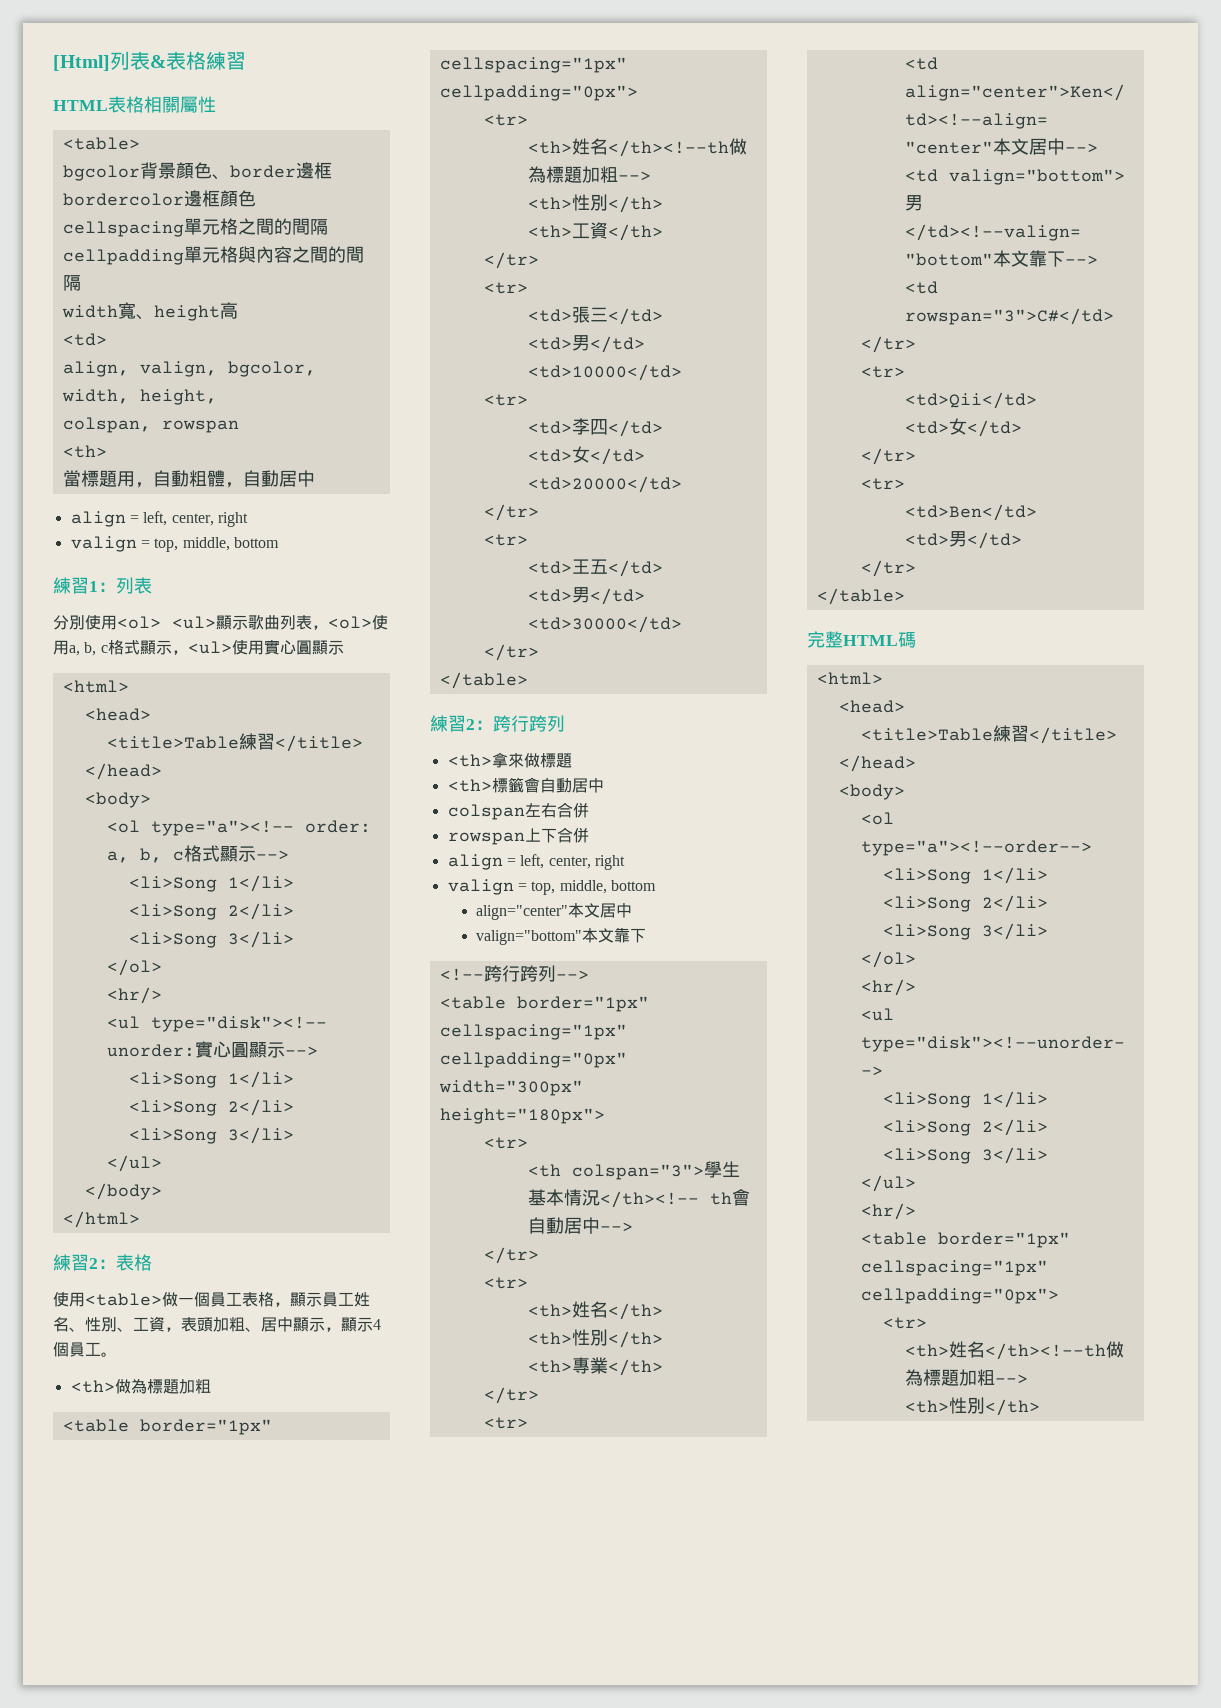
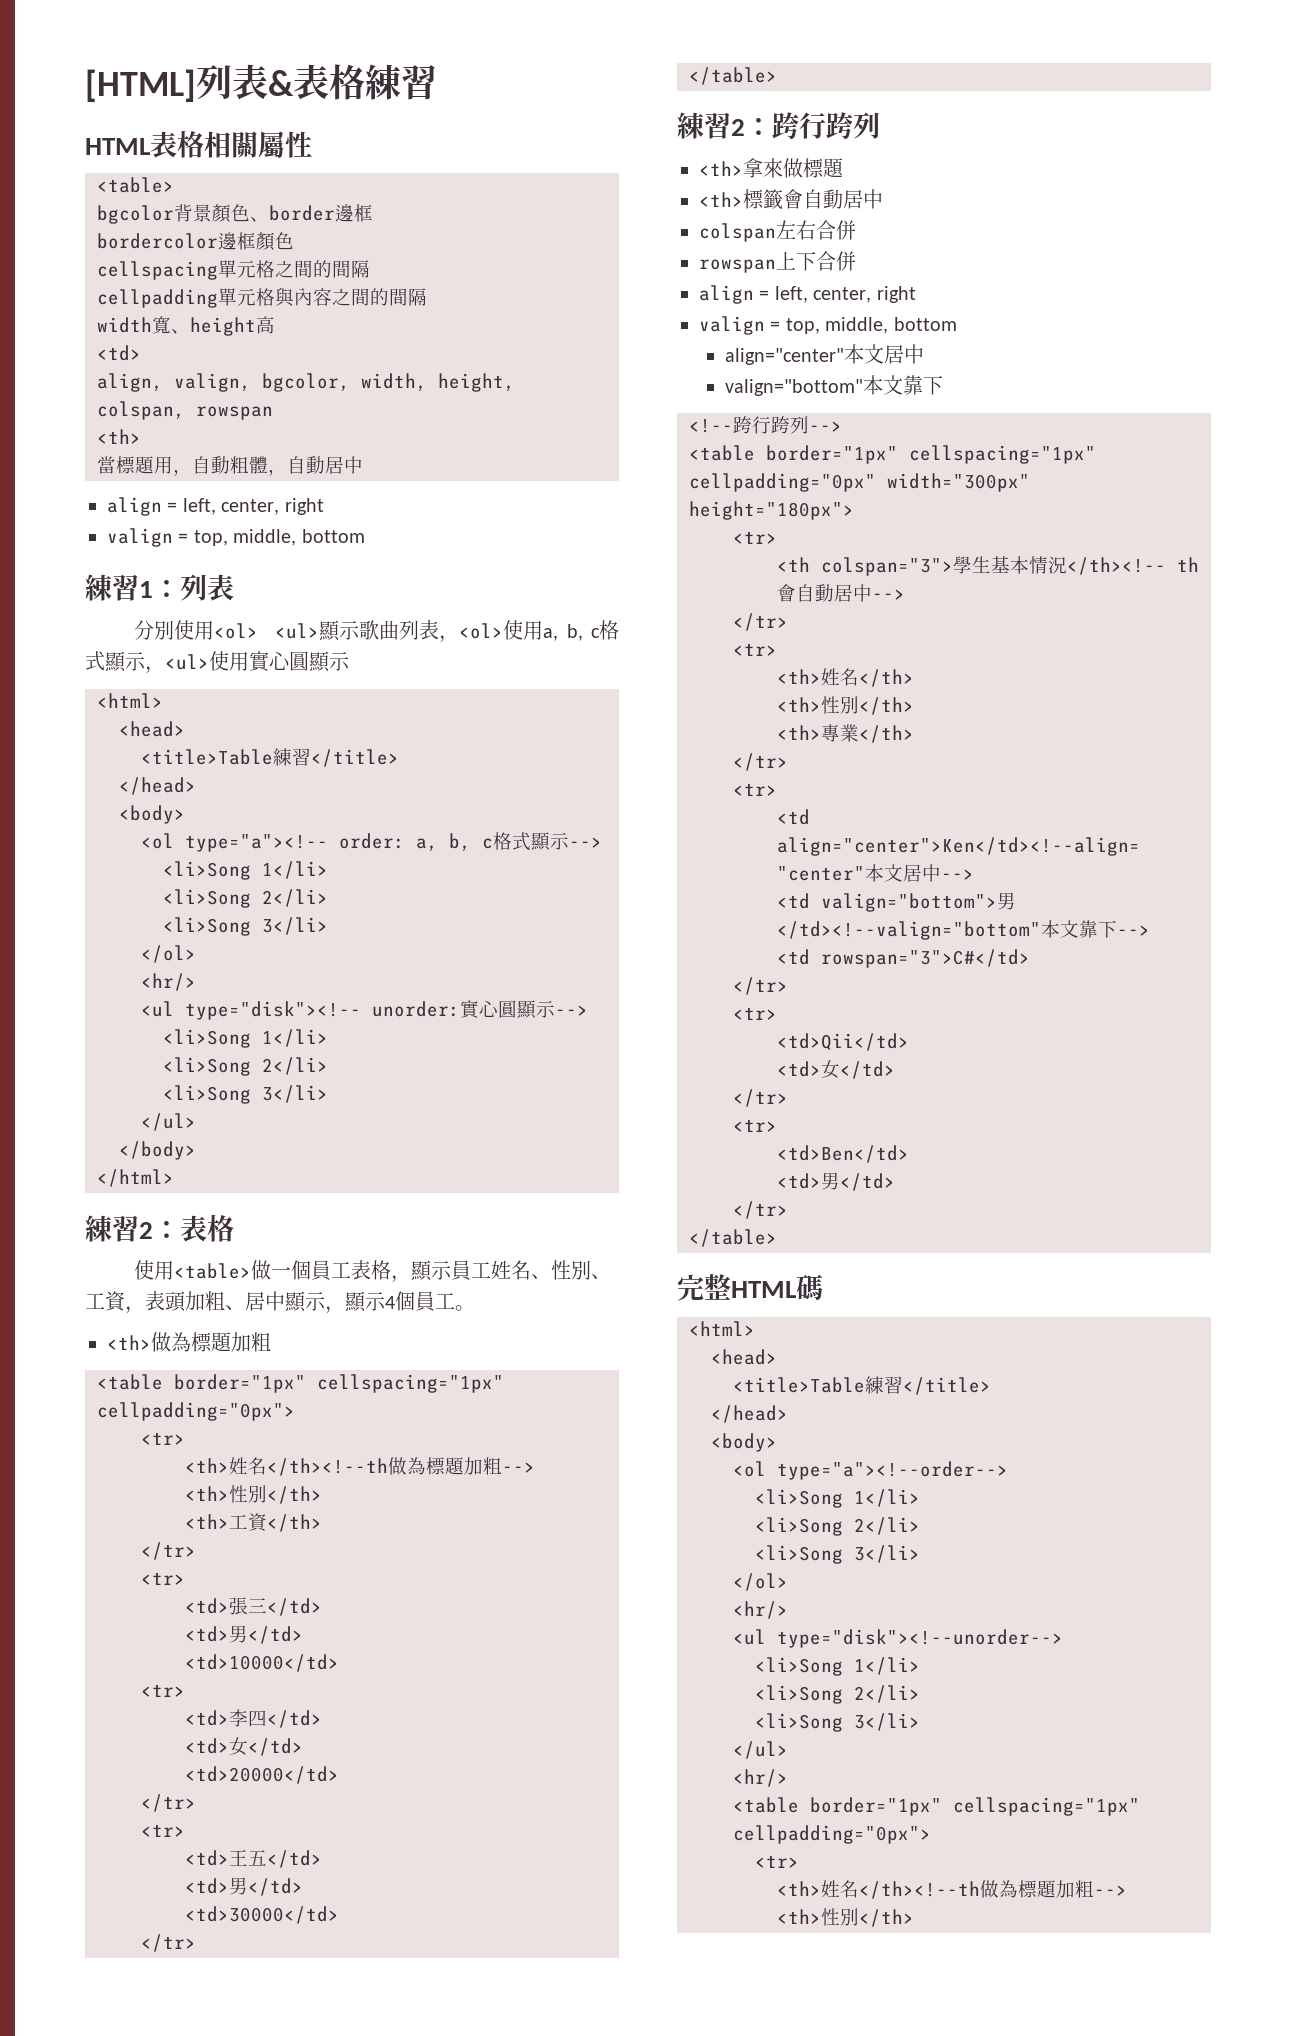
[53,55,110,71] [Html] -> [85,69,196,102] [HTML]

